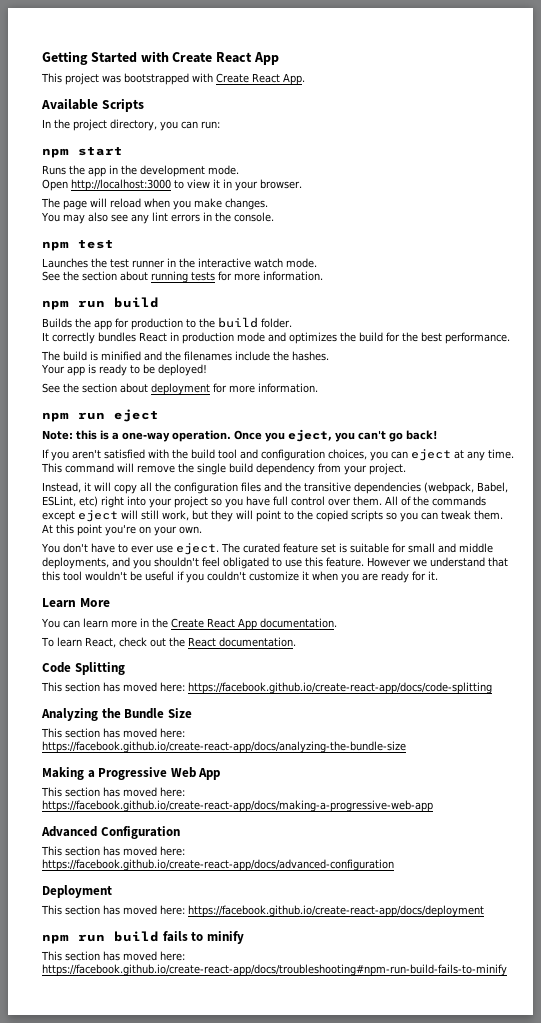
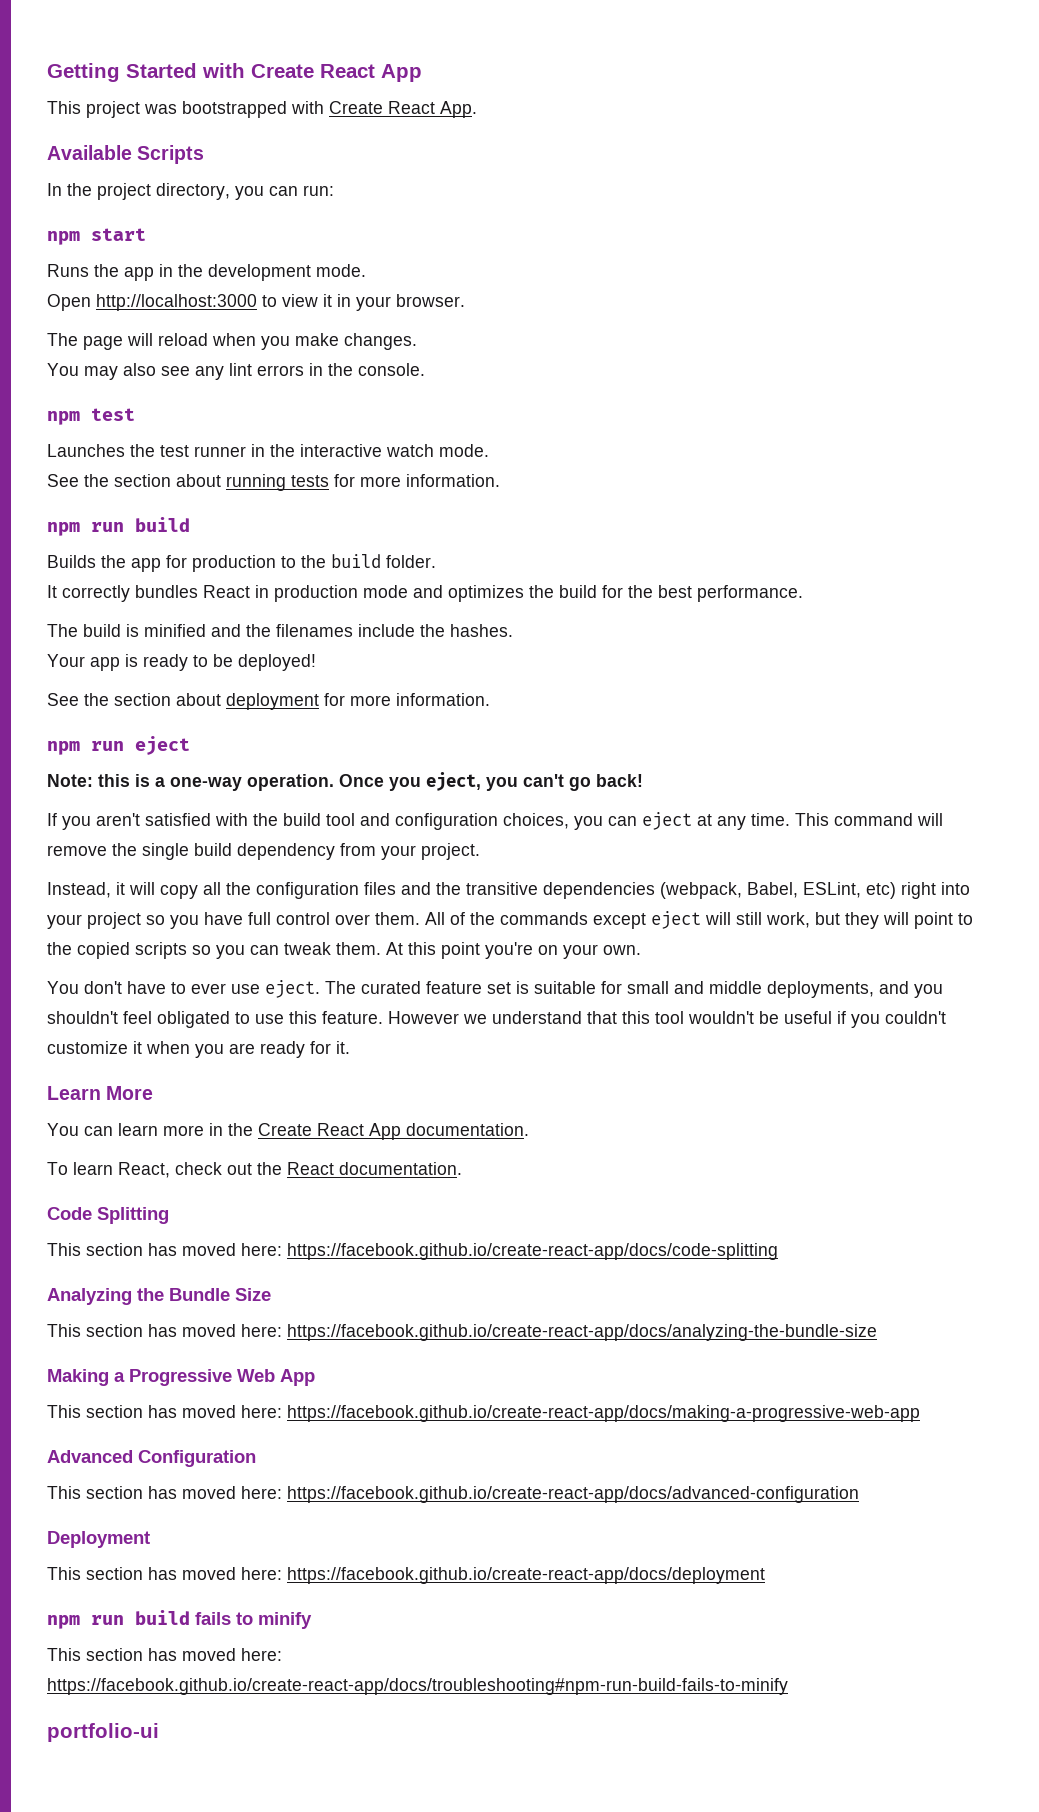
(507, 970) none -> [47,1723,159,1742] // portfolio-ui

